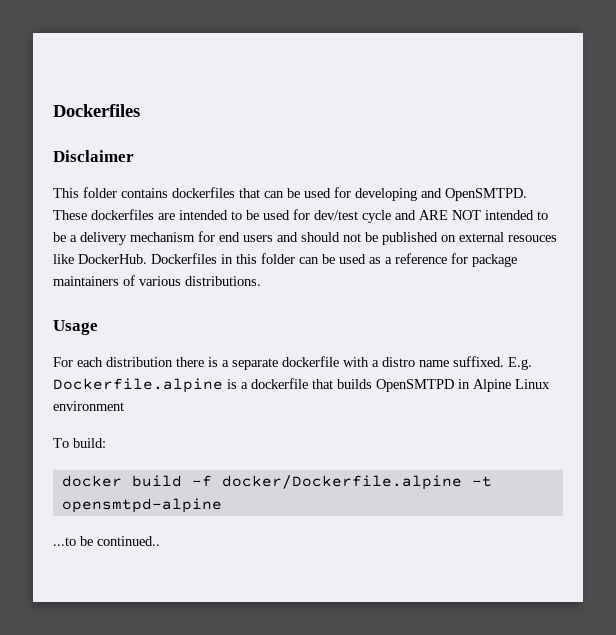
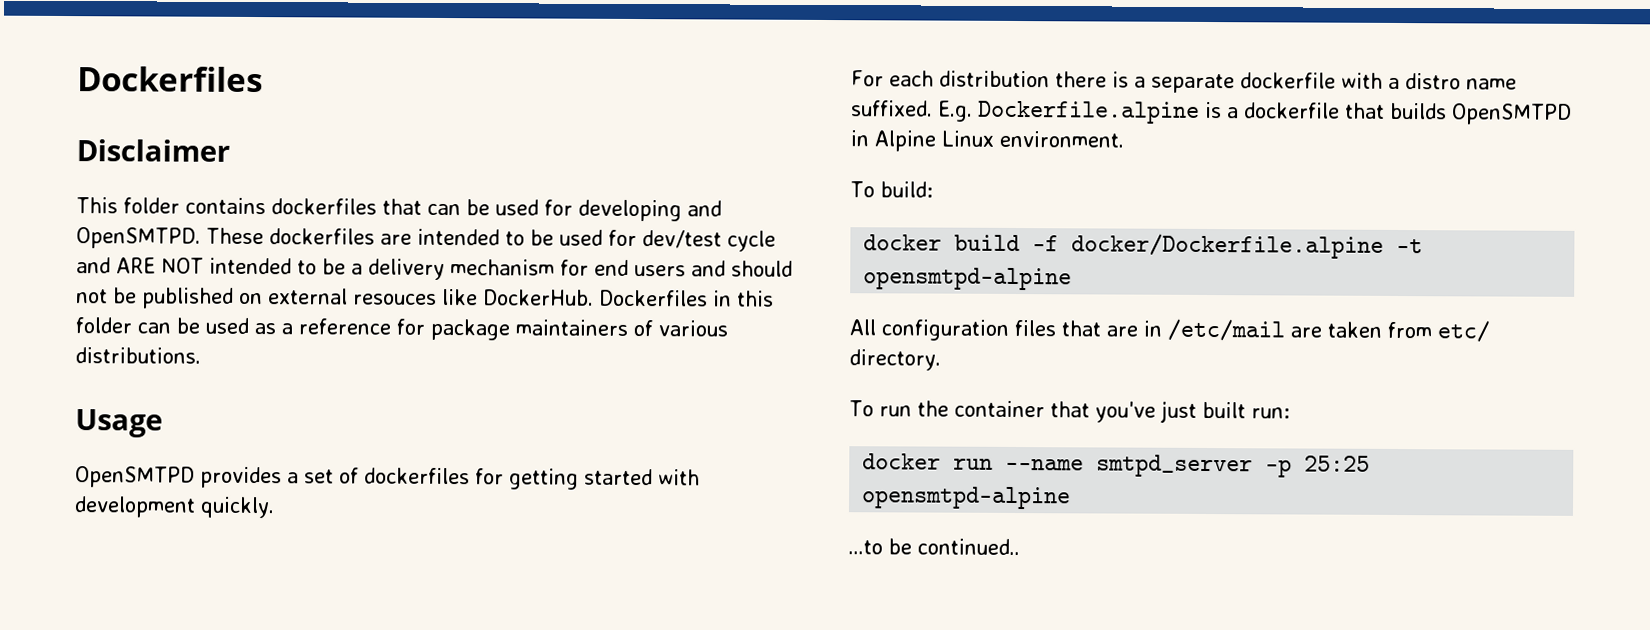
(98, 327) none -> [75,466,700,490] [74,496,275,519] // OpenSMTPD provides a set of dockerfiles for getting started with development quickly.
[53,401,124,411] environment -> [999,130,1124,148] environment.
(222, 505) none -> [849,318,1490,343] [849,349,941,371] [849,400,1290,423] [862,453,1371,478] [861,486,1072,510] // All configuration files that are in /etc/mail are taken from etc/ directory. // To run the container that you've just built run: // docker run --name smtpd_server -p 25:25 opensmtpd-alpine

